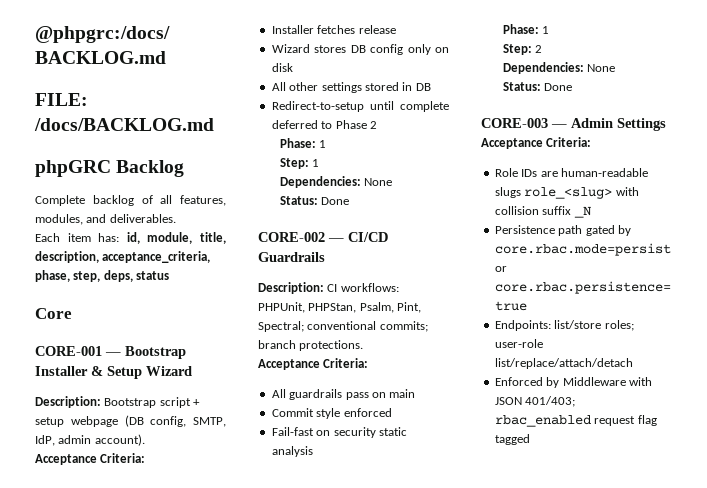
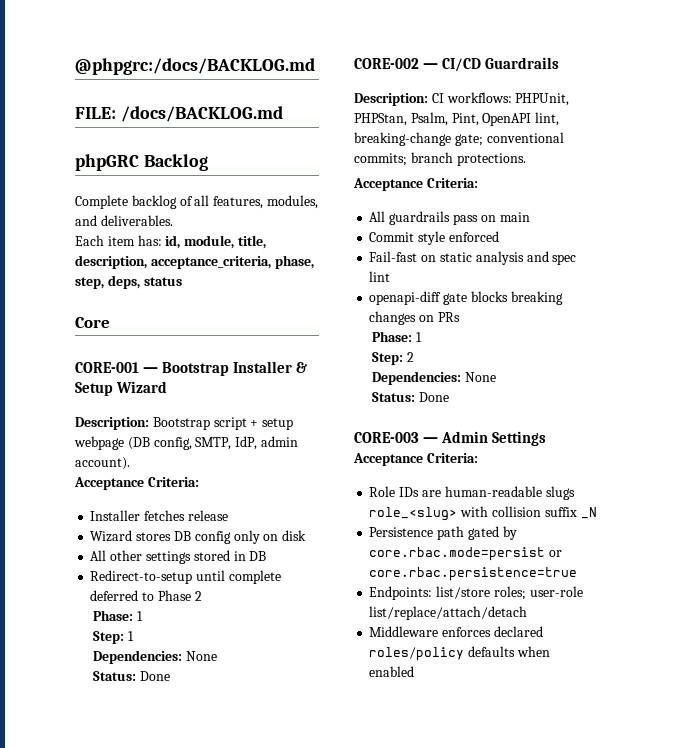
[258,321,304,332] Spectral; -> [482,112,560,126] [354,132,483,146] OpenAPI lint, breaking-change gate;
[333,427,376,438] security -> (437, 258) none
(313, 451) none -> [526,251,577,265] [369,271,391,282] [369,291,563,305] [369,311,460,325] and spec lint // openapi-diff gate blocks breaking changes on PRs
[494,377,652,388] [494,396,576,407] [494,415,657,427] [494,434,530,445] Enforced by Middleware with JSON 401/403; rbac_enabled request flag tagged -> [369,626,543,637] [369,646,550,661] [369,666,415,677] Middleware enforces declared roles/policy defaults when enabled

